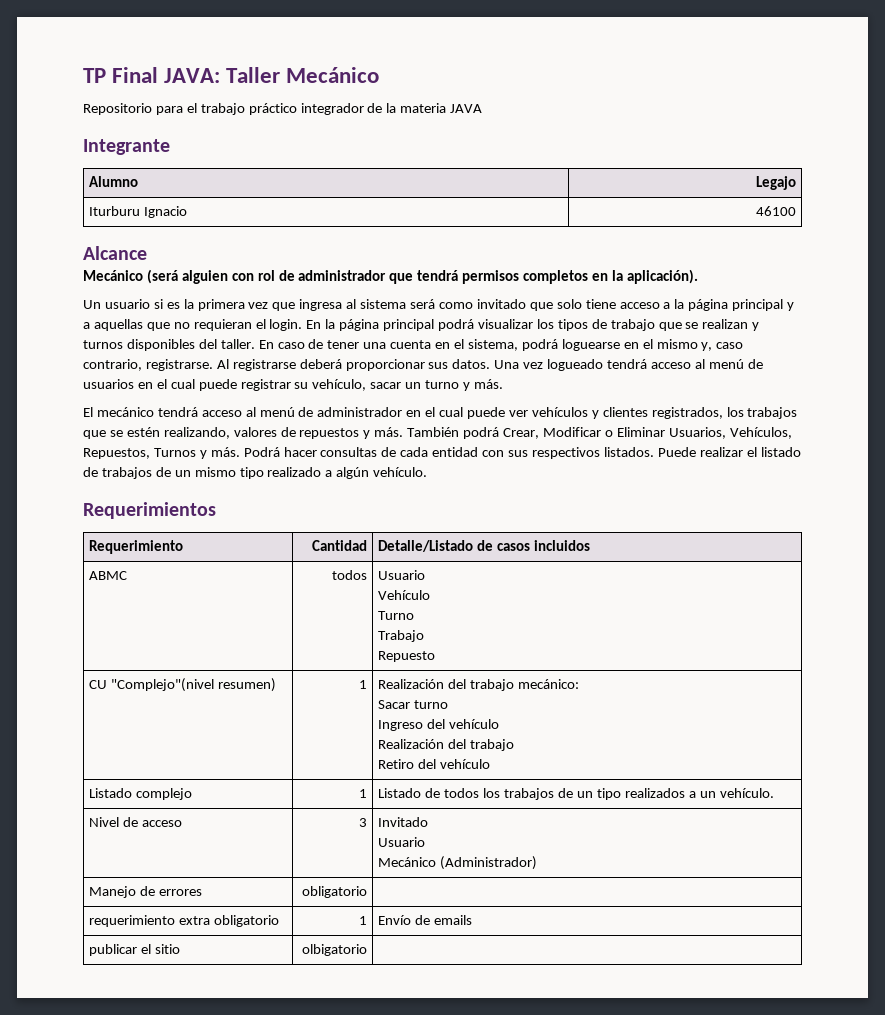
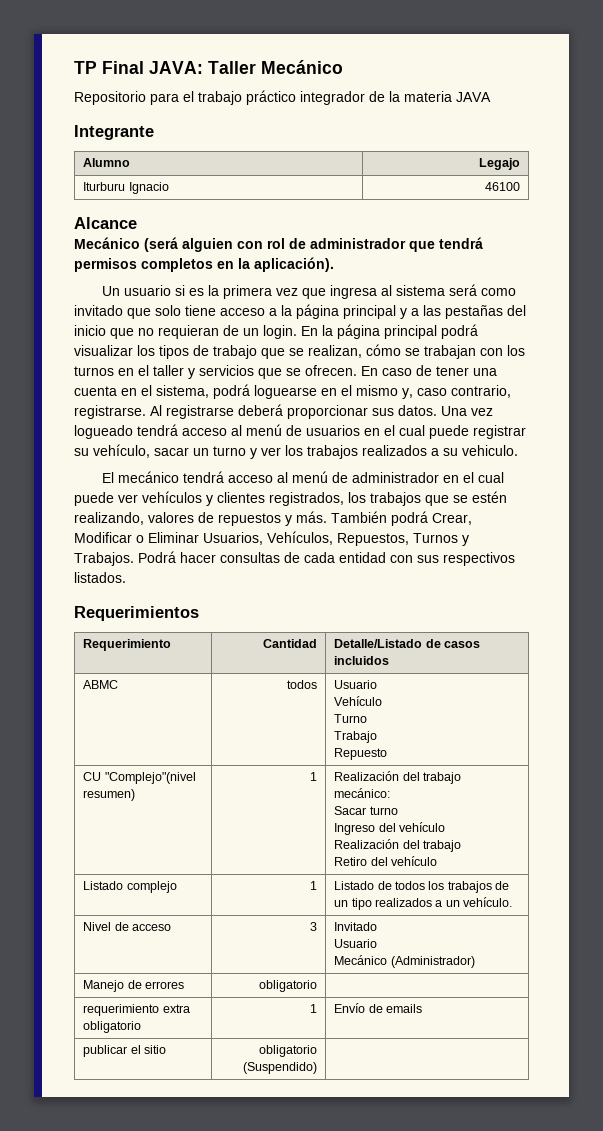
[93,319,143,331] aquellas -> [423,305,526,319] [74,325,106,336] las pestañas del inicio
[255,319,266,329] el -> [223,325,259,336] de un
[702,319,760,331] [83,339,255,351] realizan y turnos disponibles del taller. -> [308,344,525,359] [74,365,357,379] realizan, cómo se trabajan con los turnos en el taller y servicios que se ofrecen.
[473,379,503,389] más. -> [261,445,518,459] ver los trabajos realizados a su vehiculo.
[210,447,240,457] más. -> [74,552,134,566] Trabajos.
[657,447,801,457] [83,467,428,479] Puede realizar el listado de trabajos de un mismo tipo realizado a algún vehículo. -> (126, 577) none
[301,944,367,956] olbigatorio -> [258,1045,317,1057] [242,1062,317,1074] obligatorio (Suspendido)

